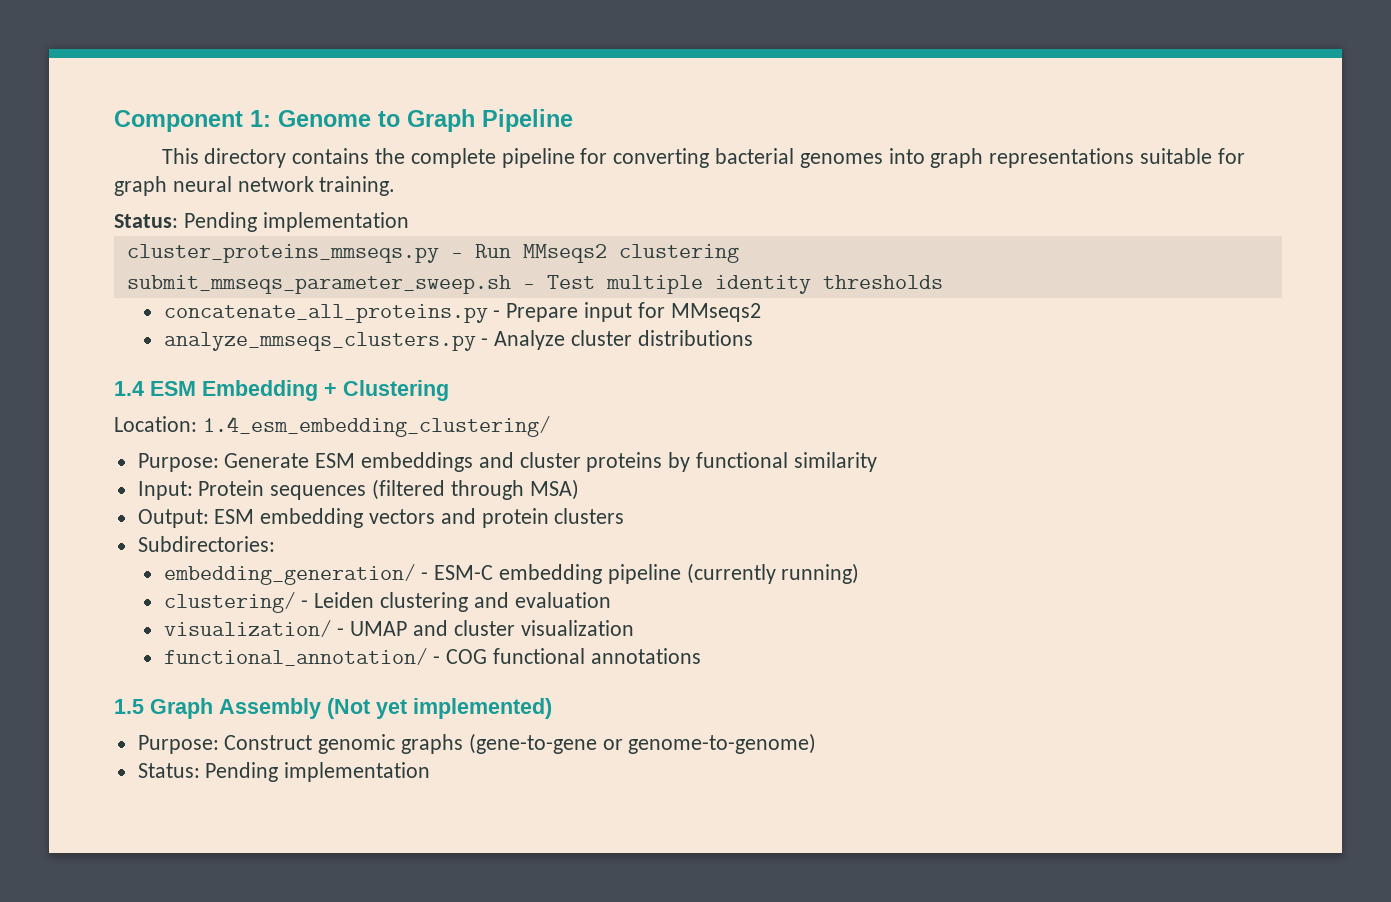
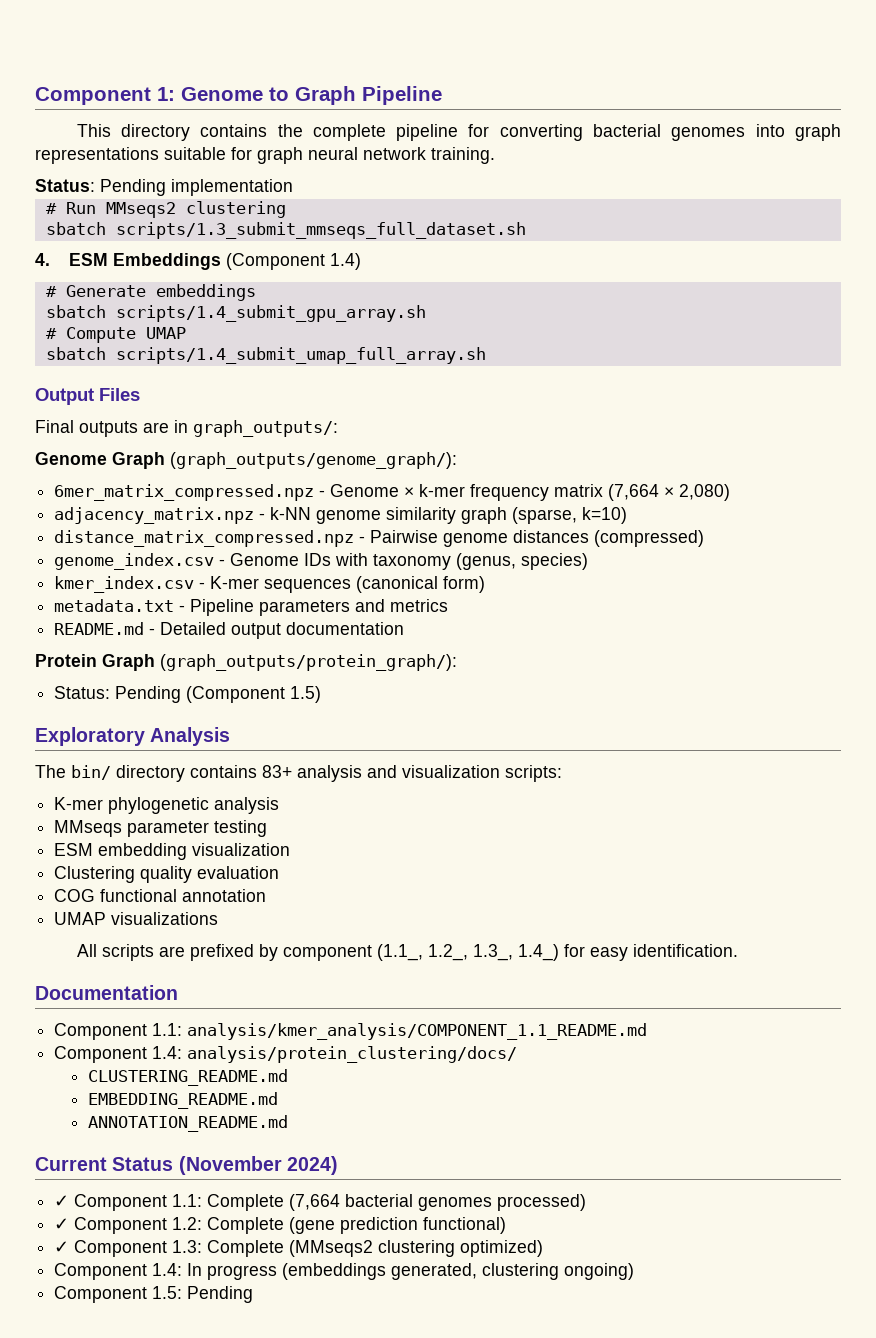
[126,244,463,263] cluster_proteins_mmseqs.py - -> [45,203,57,214] #
[126,275,943,294] [163,302,761,323] [163,330,753,351] [114,380,449,401] [114,416,551,437] [137,452,877,472] [137,479,579,500] [137,508,625,528] [137,536,275,552] [163,563,860,585] [163,592,611,613] [163,620,634,637] [163,648,701,666] [114,698,552,719] [137,733,817,754] [137,762,431,782] submit_mmseqs_parameter_sweep.sh - Test multiple identity thresholds // concatenate_all_proteins.py - Prepare input for MMseqs2 // analyze_mmseqs_clusters.py - Analyze cluster distributions // 1.4 ESM Embedding + Clustering // Location: 1.4_esm_embedding_clustering/ // Purpose: Generate ESM embeddings and cluster proteins by functional similarity // Input: Protein sequences (filtered through MSA) // Output: ESM embedding vectors and protein clusters // Subdirectories: // embedding_generation/ - ESM-C embedding pipeline (currently running) // clustering/ - Leiden clustering and evaluation // visualization/ - UMAP and cluster visualization // functional_annotation/ - COG functional annotations // 1.5 Graph Assembly (Not yet implemented) // Purpose: Construct genomic graphs (gene-to-gene or genome-to-genome) // Status: Pending implementation -> [45,222,526,239] [35,253,361,270] [45,284,256,301] [45,305,426,322] [45,327,186,343] [45,347,486,364] [35,388,140,405] [35,420,338,437] [35,452,457,469] [54,484,731,501] [54,507,628,524] [54,530,705,547] [54,553,589,570] [54,576,486,593] [54,599,449,616] [54,622,405,639] [35,654,457,671] [54,686,322,703] [35,727,231,746] [35,765,562,782] [54,797,280,814] [54,820,268,837] [54,843,291,860] [54,866,280,883] [54,889,267,902] [54,912,219,925] [76,944,738,961] [35,985,178,1000] [54,1023,648,1040] [54,1046,518,1063] [88,1069,289,1086] [88,1092,279,1109] [88,1115,289,1132] [35,1156,338,1175] [54,1194,587,1211] [54,1217,507,1234] [54,1240,544,1257] [54,1263,635,1280] [54,1286,254,1303] sbatch scripts/1.3_submit_mmseqs_full_dataset.sh // 4. ESM Embeddings (Component 1.4) // # Generate embeddings // sbatch scripts/1.4_submit_gpu_array.sh // # Compute UMAP // sbatch scripts/1.4_submit_umap_full_array.sh // Output Files // Final outputs are in graph_outputs/: // Genome Graph (graph_outputs/genome_graph/): // 6mer_matrix_compressed.npz - Genome × k-mer frequency matrix (7,664 × 2,080) // adjacency_matrix.npz - k-NN genome similarity graph (sparse, k=10) // distance_matrix_compressed.npz - Pairwise genome distances (compressed) // genome_index.csv - Genome IDs with taxonomy (genus, species) // kmer_index.csv - K-mer sequences (canonical form) // metadata.txt - Pipeline parameters and metrics // README.md - Detailed output documentation // Protein Graph (graph_outputs/protein_graph/): // Status: Pending (Component 1.5) // Exploratory Analysis // The bin/ directory contains 83+ analysis and visualization scripts: // K-mer phylogenetic analysis // MMseqs parameter testing // ESM embedding visualization // Clustering quality evaluation // COG functional annotation // UMAP visualizations // All scripts are prefixed by component (1.1_, 1.2_, 1.3_, 1.4_) for easy identification. // Documentation // Component 1.1: analysis/kmer_analysis/COMPONENT_1.1_README.md // Component 1.4: analysis/protein_clustering/docs/ // CLUSTERING_README.md // EMBEDDING_README.md // ANNOTATION_README.md // Current Status (November 2024) // ✓ Component 1.1: Complete (7,664 bacterial genomes processed) // ✓ Component 1.2: Complete (gene prediction functional) // ✓ Component 1.3: Complete (MMseqs2 clustering optimized) // Component 1.4: In progress (embeddings generated, clustering ongoing) // Component 1.5: Pending

